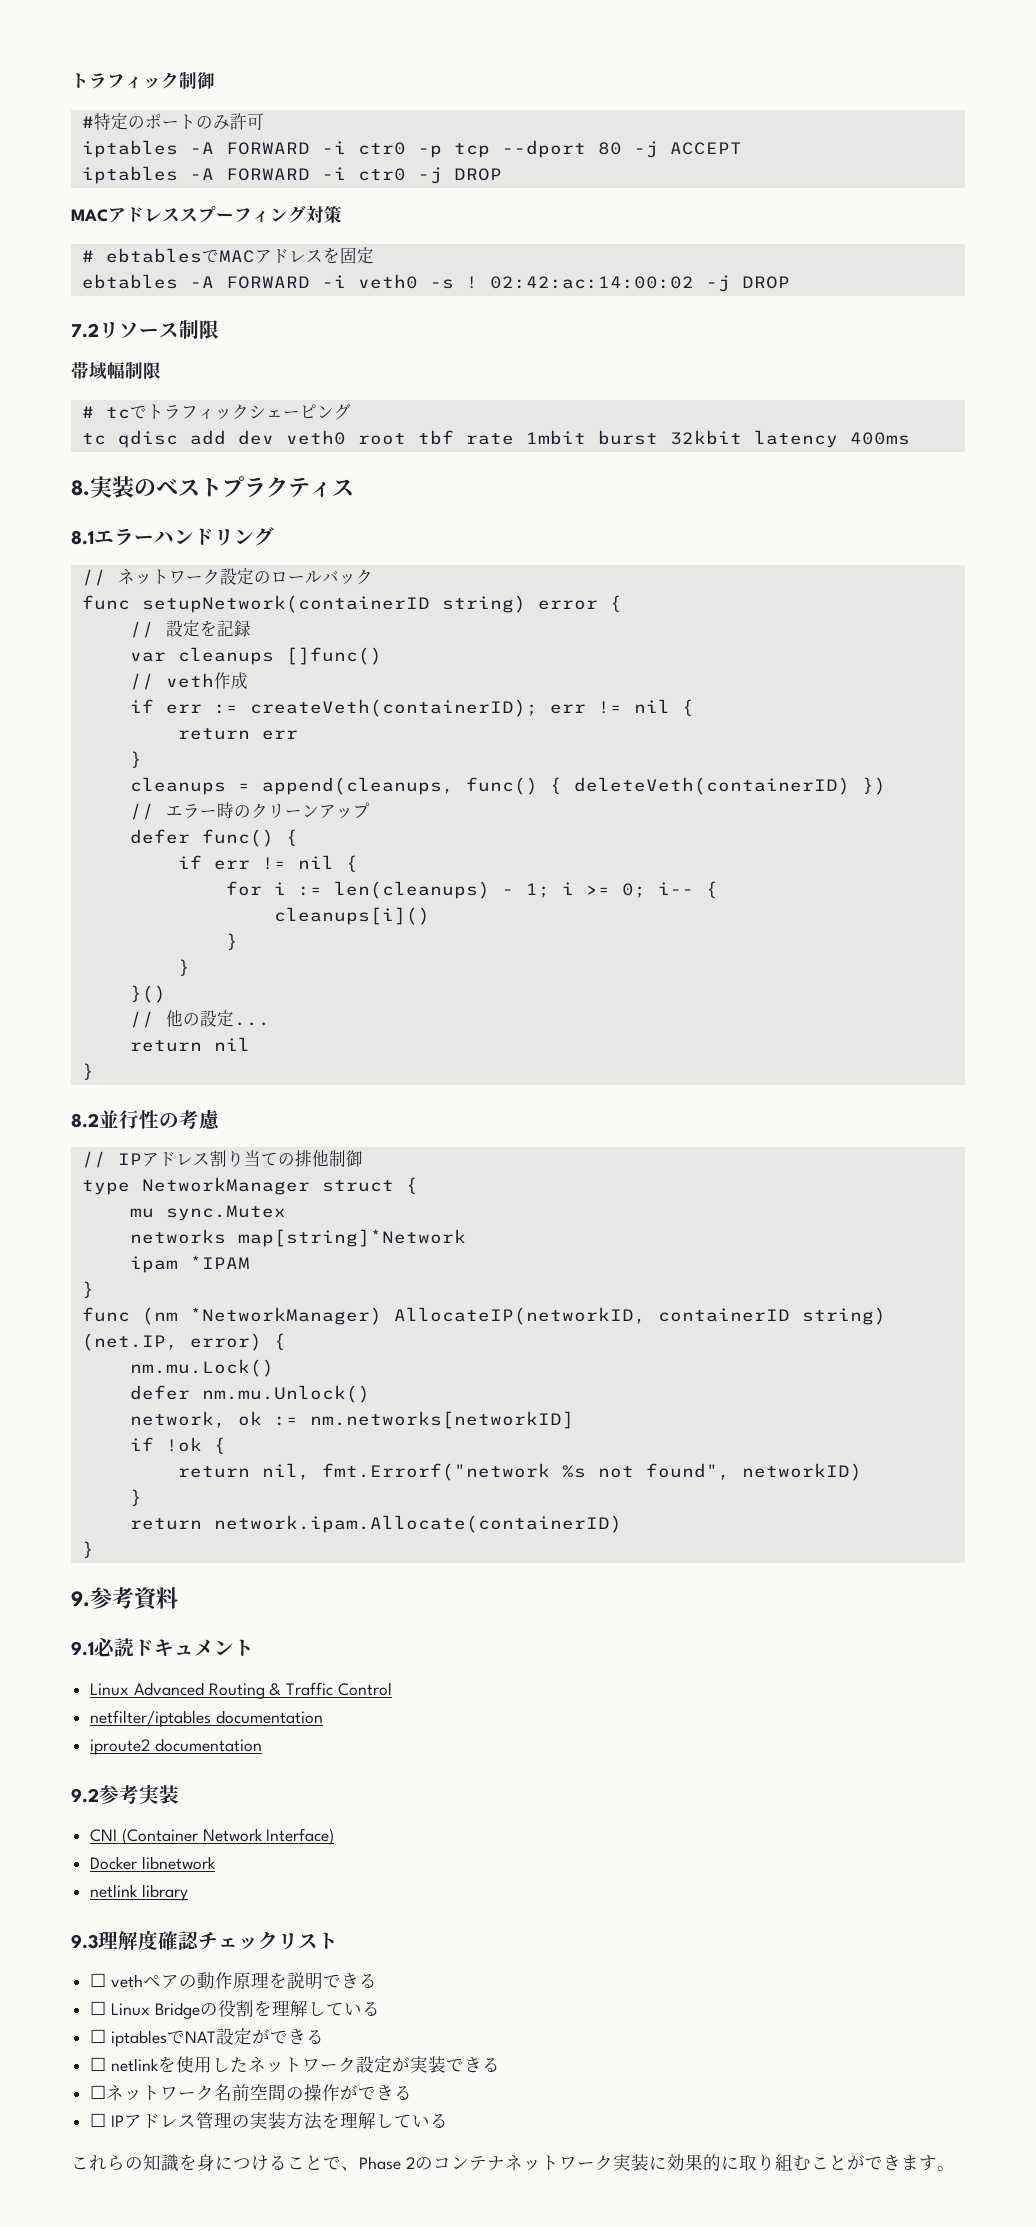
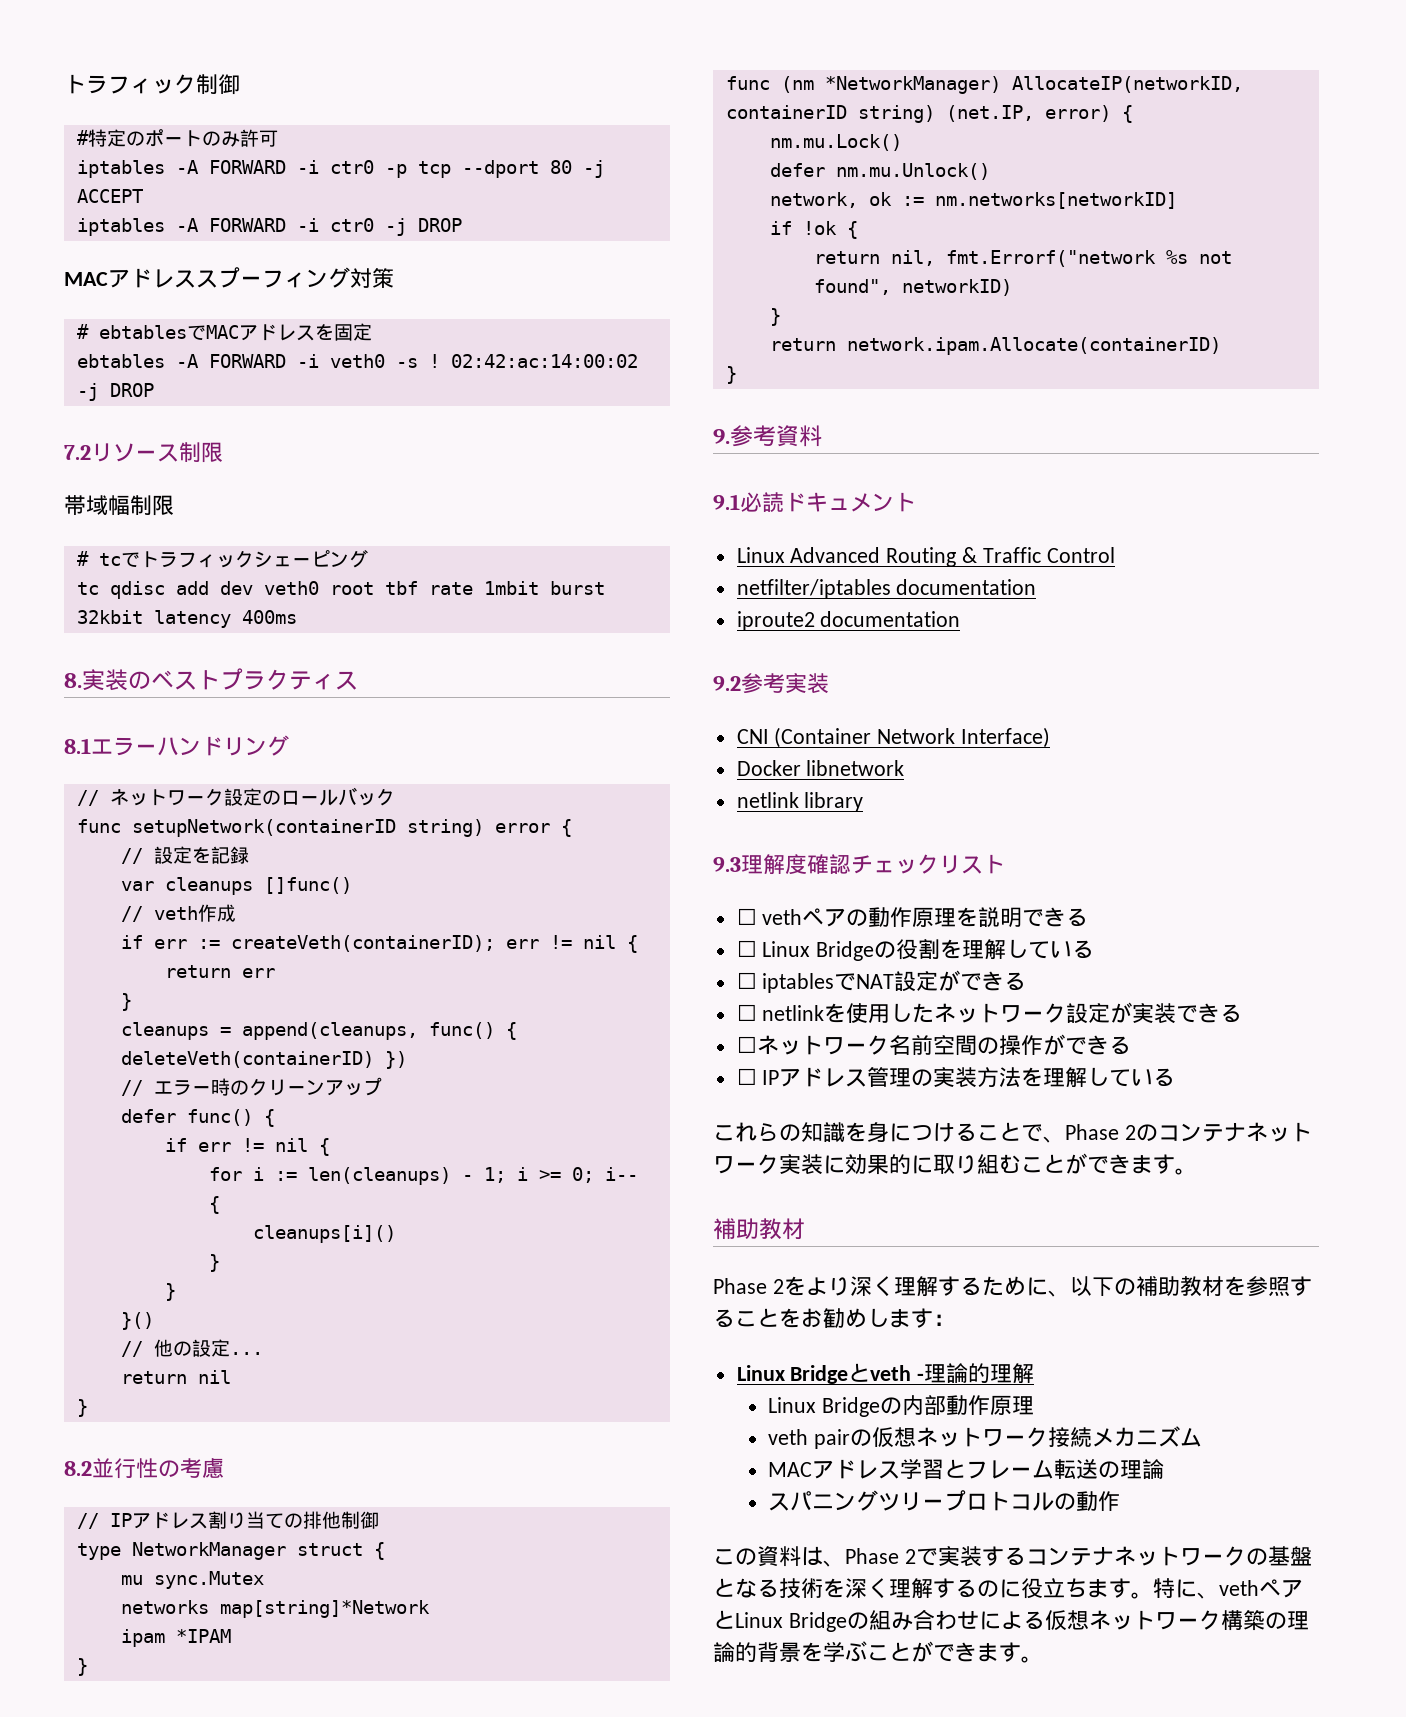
(955, 2168) none -> [713,1218,805,1240] [713,1275,1312,1297] [713,1308,955,1328] [736,1363,1035,1384] [768,1395,1035,1417] [768,1426,1203,1449] [768,1459,1165,1480] [768,1490,1121,1511] [713,1546,1312,1567] [713,1578,1303,1599] [713,1609,1309,1632] [713,1641,1043,1663] // 補助教材 // Phase 2をより深く理解するために、以下の補助教材を参照することをお勧めします： // Linux Bridgeとveth -理論的理解 // Linux Bridgeの内部動作原理 // veth pairの仮想ネットワーク接続メカニズム // MACアドレス学習とフレーム転送の理論 // スパニングツリープロトコルの動作 // この資料は、Phase 2で実装するコンテナネットワークの基盤となる技術を深く理解するのに役立ちます。特に、vethペアとLinux Bridgeの組み合わせによる仮想ネットワーク構築の理論的背景を学ぶことができます。

